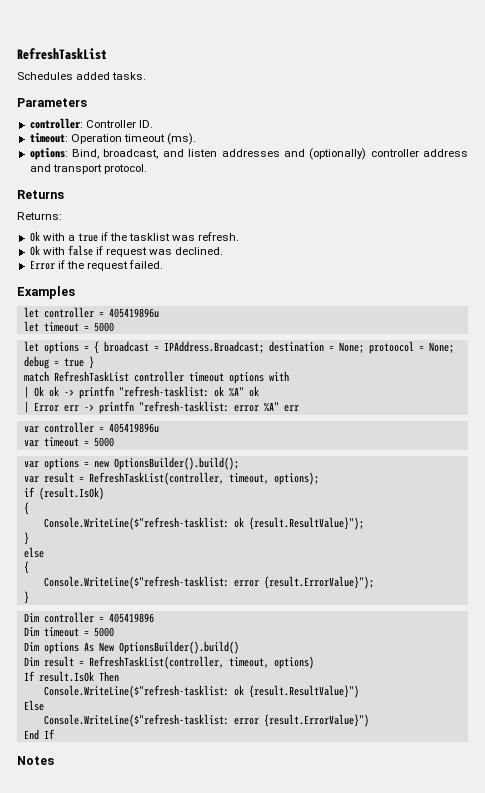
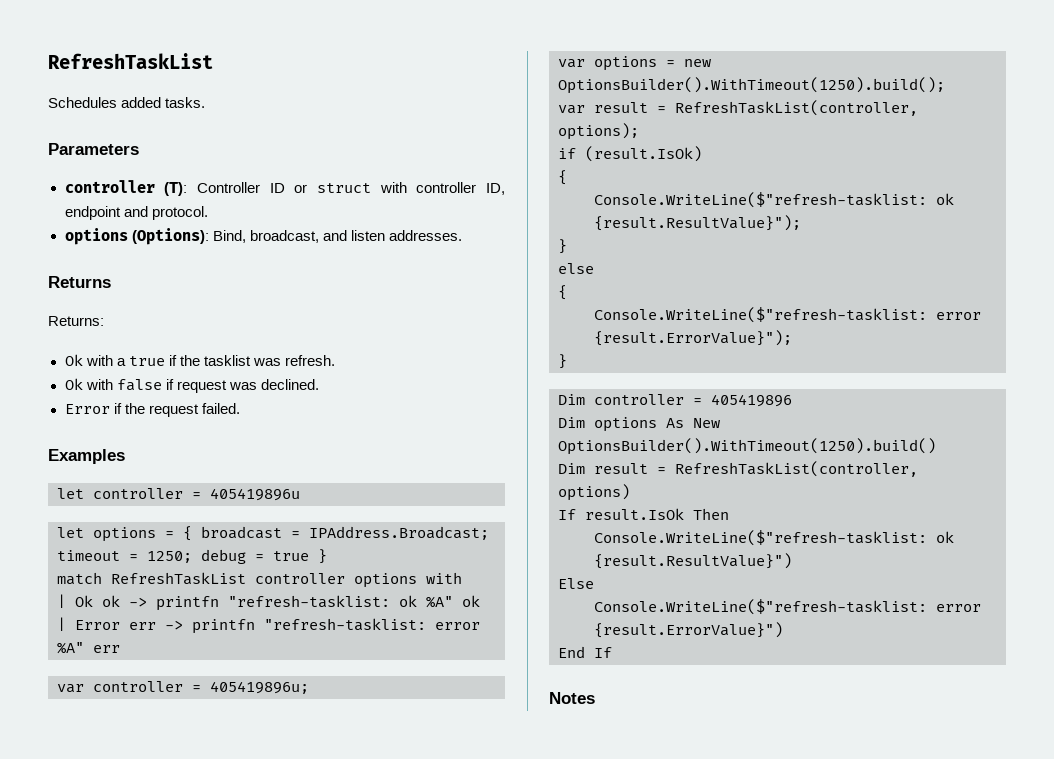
[29,118,153,129] [29,132,196,145] [29,147,468,160] [29,164,147,174] controller: Controller ID. // timeout: Operation timeout (ms). // options: Bind, broadcast, and listen addresses and (optionally) controller address and transport protocol. -> [64,180,505,196] [64,206,208,220] [64,228,462,245] controller (T): Controller ID or struct with controller ID, endpoint and protocol. // options (Options): Bind, broadcast, and listen addresses.
[23,321,114,332] // let timeout = 5000 -> (300, 494) none
[268,341,454,354] destination = None; protoocol = None; -> [57,550,192,563] timeout = 1250;
[188,372,224,382] timeout -> (345, 578) none
[108,423,159,433] [23,437,114,447] 405419896u // var timeout = 5000 -> [210,681,309,694] 405419896u;
[113,457,239,470] OptionsBuilder().build(); -> [558,77,945,94] OptionsBuilder().WithTimeout(1250).build();
[228,473,269,484] timeout, -> (918, 108) none
[23,627,114,637] // Dim timeout = 5000 -> (792, 400) none
[118,641,239,654] OptionsBuilder().build() -> [558,438,936,455] OptionsBuilder().WithTimeout(1250).build()
[228,657,269,668] timeout, -> (918, 469) none

